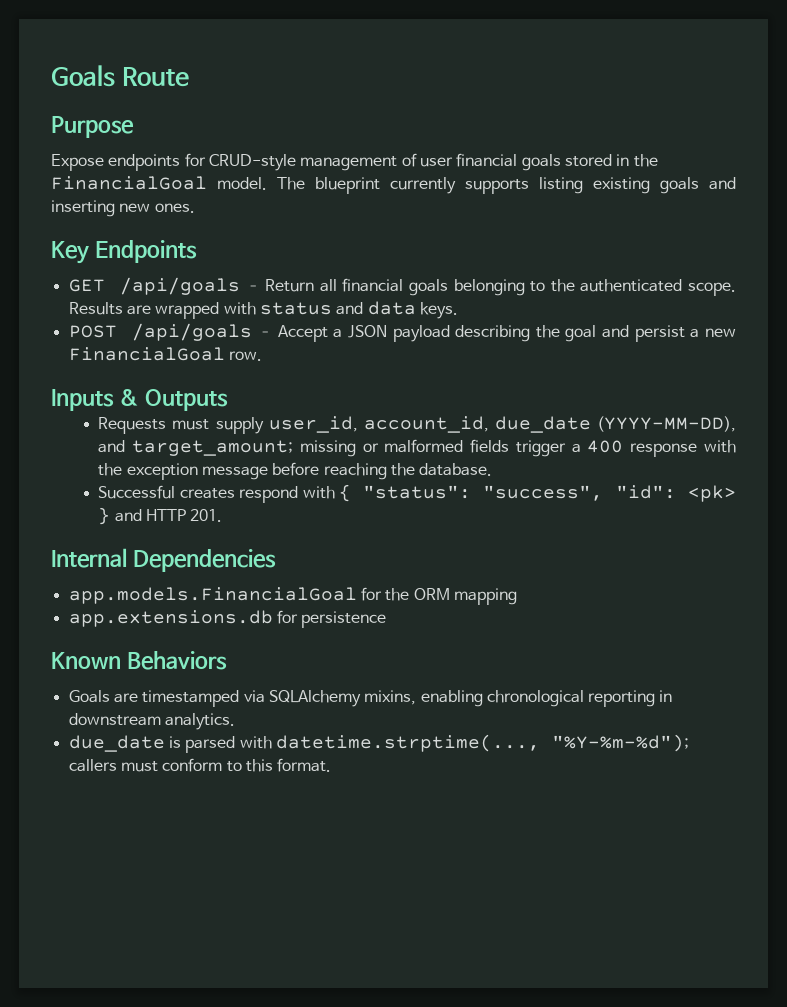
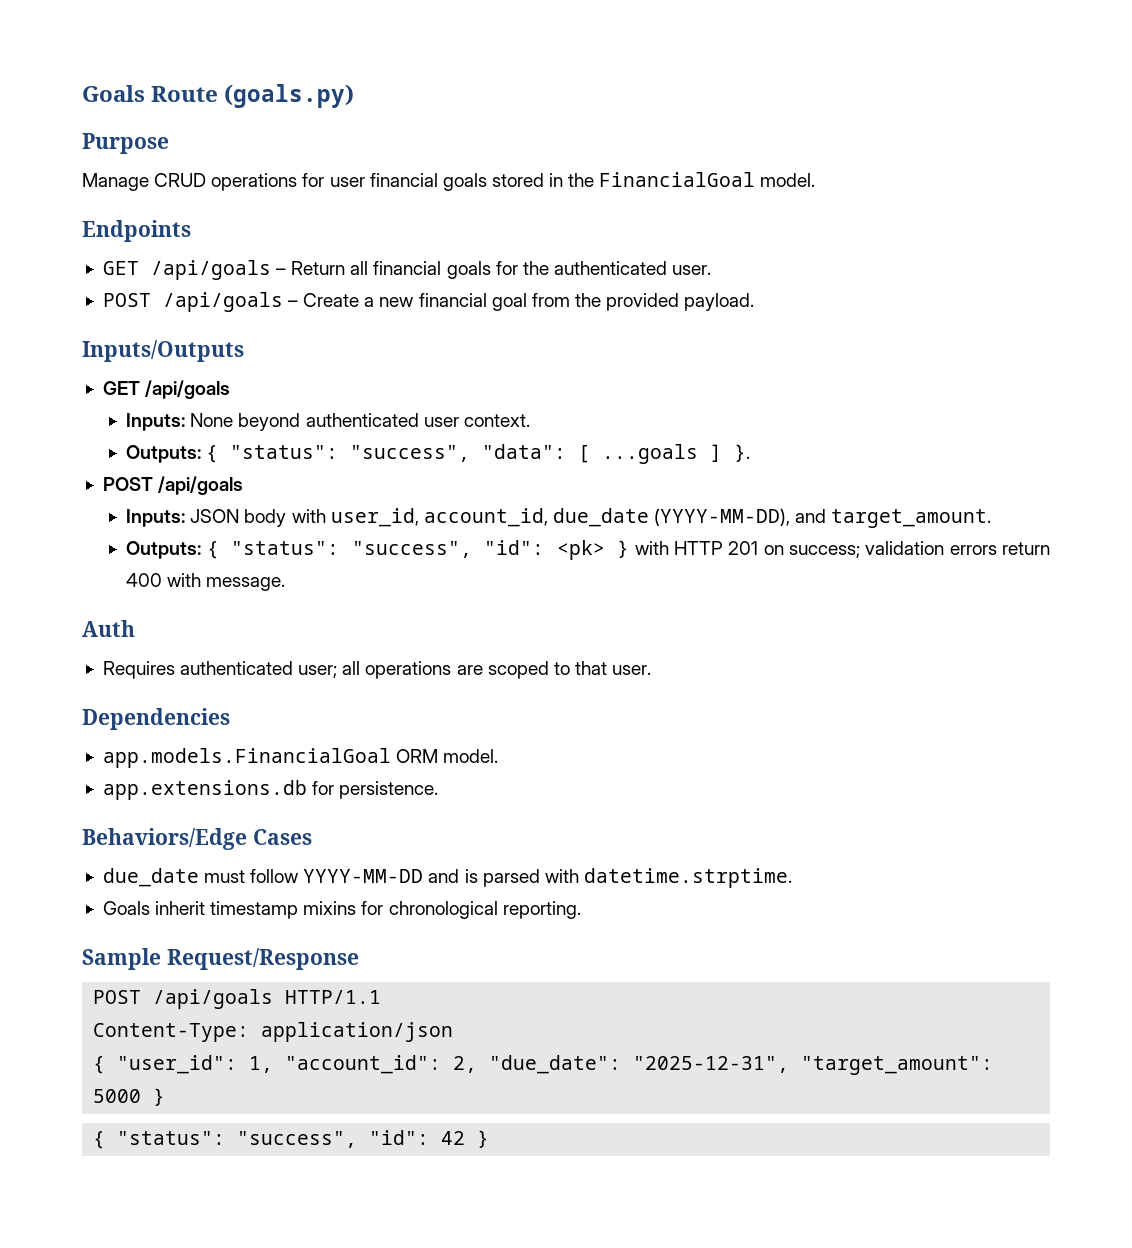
(189, 77) none -> [224,84,355,108] (goals.py)
[51,153,417,171] Expose endpoints for CRUD-style management of -> [82,173,325,191] Manage CRUD operations for
[277,177,736,194] [51,200,195,217] [51,241,89,264] The blueprint currently supports listing existing goals and inserting new ones. // Key -> (816, 180) //
[453,279,736,296] [68,301,458,319] [68,323,736,342] [68,347,262,361] [51,389,228,411] [98,417,264,434] belonging to the authenticated scope. Results are wrapped with status and data keys. // POST /api/goals – Accept a JSON payload describing the goal and persist a new FinancialGoal row. // Inputs & Outputs // Requests must supply -> [495,261,712,275] [102,292,755,312] [82,340,244,362] [102,380,231,399] [126,413,530,431] [126,444,751,464] [102,476,244,495] [126,509,326,527] for the authenticated user. // POST /api/goals – Create a new financial goal from the provided payload. // Inputs/Outputs // GET /api/goals // Inputs: None beyond authenticated user context. // Outputs: { "status": "success", "data": [ ...goals ] }. // POST /api/goals // Inputs: JSON body with
[132,439,737,457] [98,462,493,480] [98,485,335,503] target_amount; missing or malformed fields trigger a 400 response with the exception message before reaching the database. // Successful creates respond with -> [831,509,992,528] [126,541,202,559] target_amount. // Outputs:
[114,509,223,522] [51,548,276,572] [68,587,517,605] [68,610,387,628] [51,651,227,670] [68,690,673,707] [68,713,235,730] [68,734,689,753] [68,758,332,772] and HTTP 201. // Internal Dependencies // app.models.FinancialGoal for the ORM mapping // app.extensions.db for persistence // Known Behaviors // Goals are timestamped via SQLAlchemy mixins, enabling chronological reporting in downstream analytics. // due_date is parsed with datetime.strptime(..., "%Y-%m-%d"); callers must conform to this format. -> [634,541,1050,558] [126,573,286,591] [82,620,135,637] [102,661,652,679] [82,708,230,730] [102,748,499,768] [102,780,439,800] [82,828,312,850] [102,868,792,888] [102,901,581,919] [82,948,359,970] [93,989,382,1009] [93,1022,454,1042] [93,1055,994,1075] [93,1088,166,1106] [93,1130,490,1149] with HTTP 201 on success; validation errors return 400 with message. // Auth // Requires authenticated user; all operations are scoped to that user. // Dependencies // app.models.FinancialGoal ORM model. // app.extensions.db for persistence. // Behaviors/Edge Cases // due_date must follow YYYY-MM-DD and is parsed with datetime.strptime. // Goals inherit timestamp mixins for chronological reporting. // Sample Request/Response // POST /api/goals HTTP/1.1 // Content-Type: application/json // { "user_id": 1, "account_id": 2, "due_date": "2025-12-31", "target_amount": 5000 } // { "status": "success", "id": 42 }

